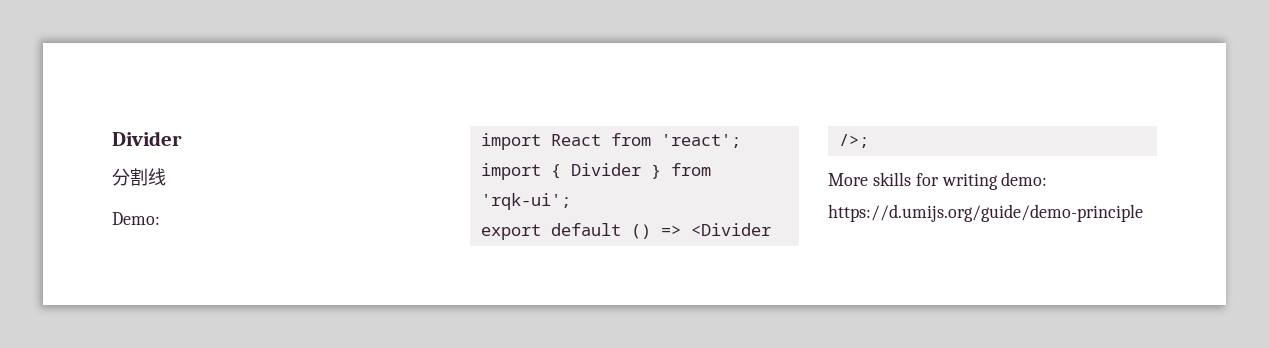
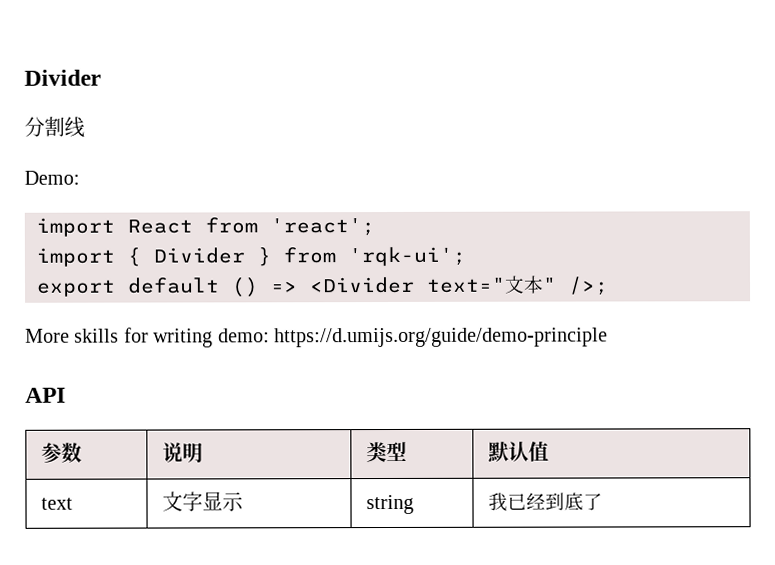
(771, 229) none -> [426,275,557,294] text="文本"
(1143, 213) none -> [25,387,66,403] [40,442,82,463] [161,442,203,463] [365,441,407,463] [487,441,549,463] [40,497,73,510] [161,491,244,512] [365,494,414,515] [487,492,603,511] // API // 参数 | 说明 | 类型 | 默认值 // text | 文字显示 | string | 我已经到底了

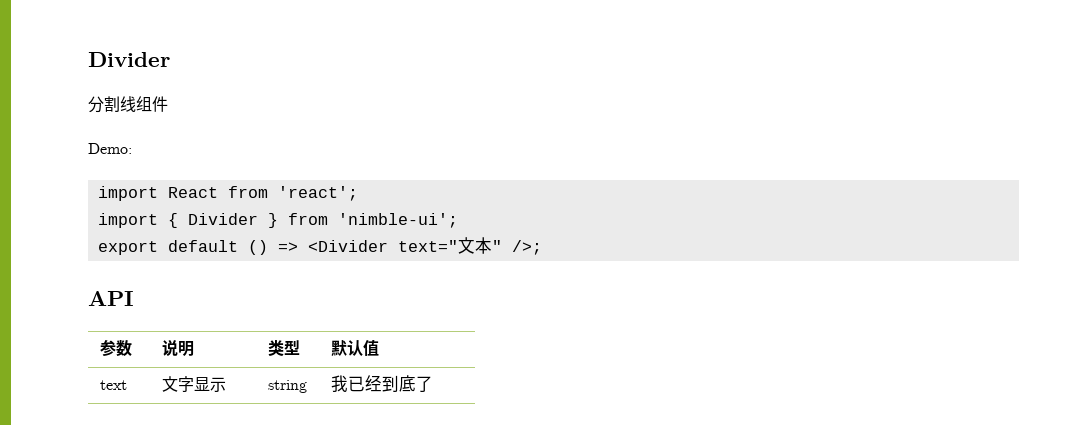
(85, 127) none -> [136,96,168,112] 组件
[348,246,466,267] 'rqk-ui'; -> [337,213,458,228] 'nimble-ui';
[25,327,608,348] // More skills for writing demo: https://d.umijs.org/guide/demo-principle -> (542, 247) none

